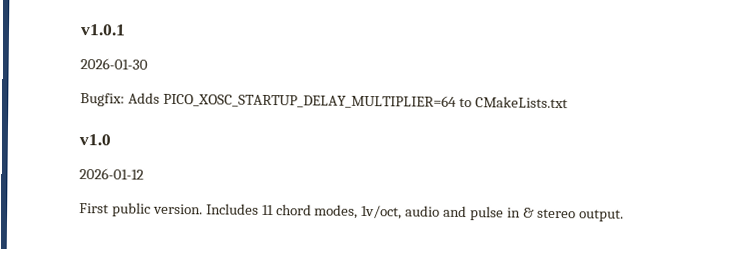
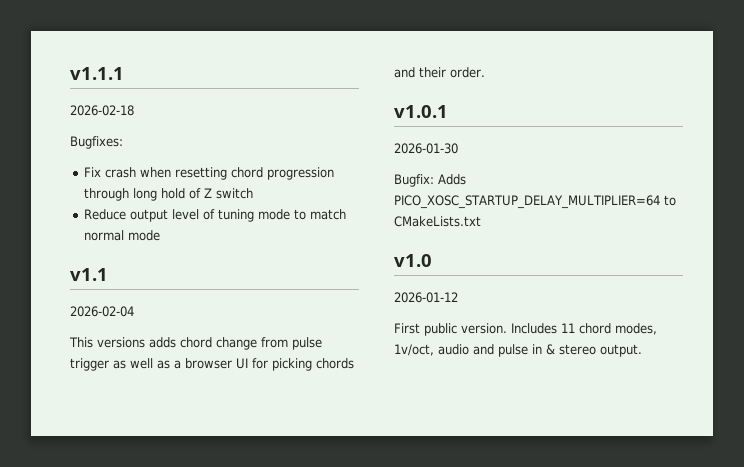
(80, 30) none -> [70,67,124,80] [70,105,134,116] [70,136,123,149] [84,167,335,180] [84,188,254,201] [84,209,347,222] [84,230,161,241] [70,268,108,281] [70,306,134,317] [69,337,322,350] [70,358,354,371] [394,67,485,78] v1.1.1 // 2026-02-18 // Bugfixes: // Fix crash when resetting chord progression through long hold of Z switch // Reduce output level of tuning mode to match normal mode // v1.1 // 2026-02-04 // This versions adds chord change from pulse trigger as well as a browser UI for picking chords and their order. //

